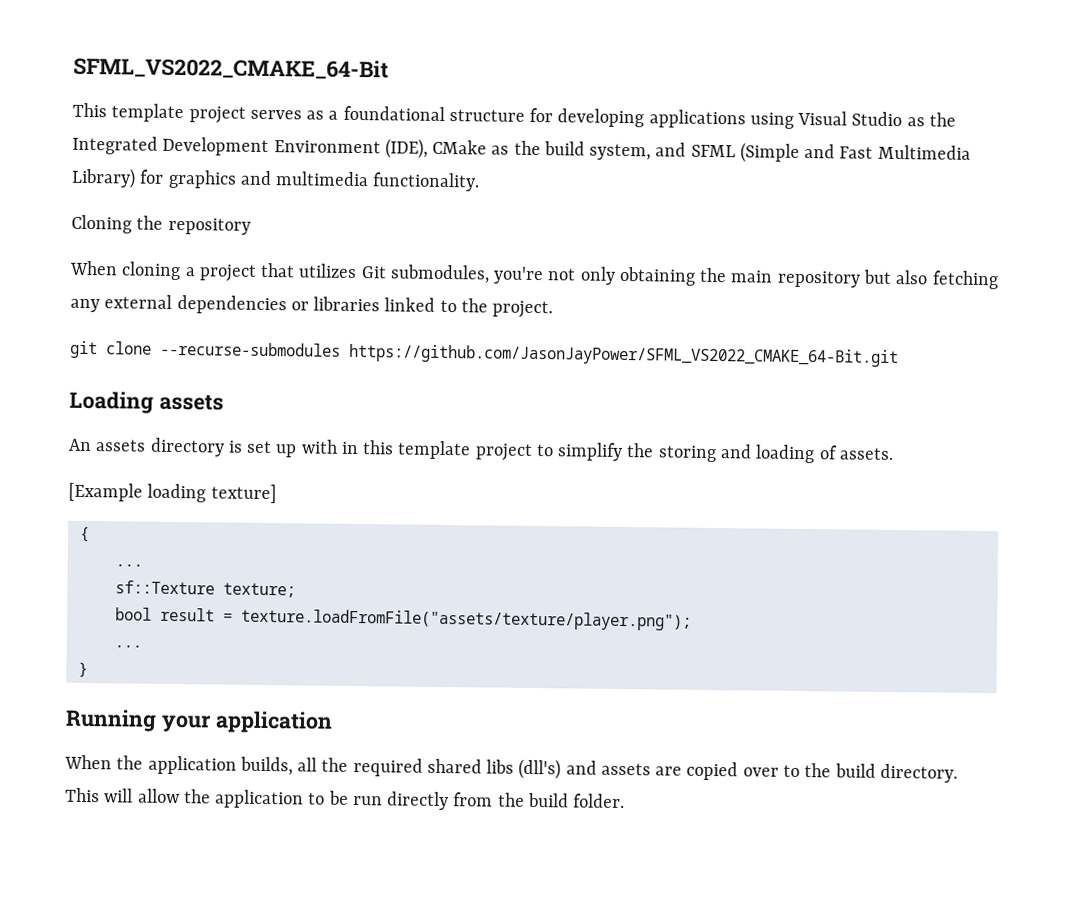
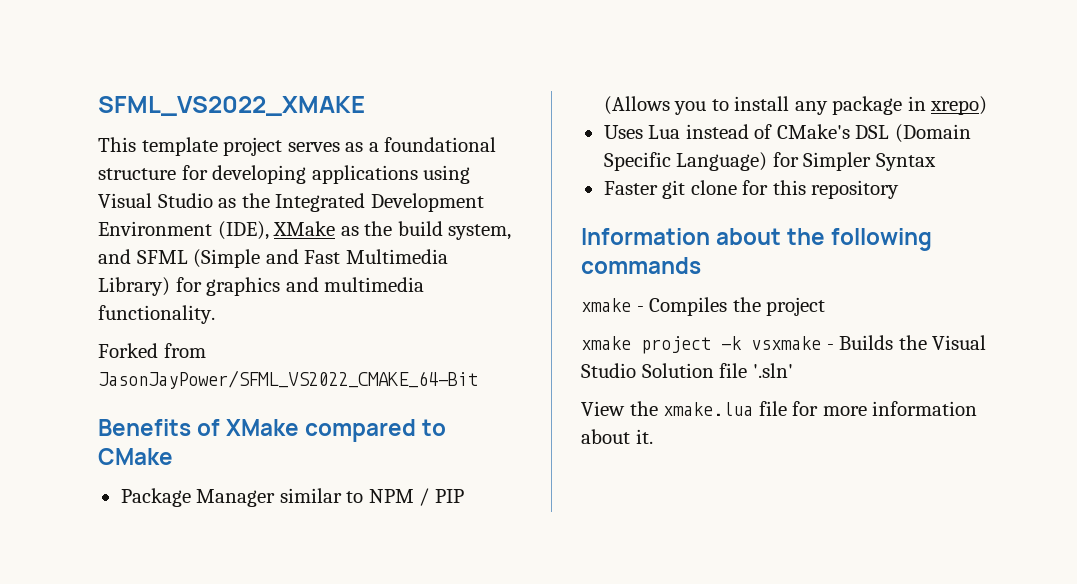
[73,56,389,80] SFML_VS2022_CMAKE_64-Bit -> [98,96,365,116] SFML_VS2022_XMAKE
[432,139,488,155] CMake -> [273,221,336,236] XMake
[71,214,251,235] [69,260,999,290] [70,294,554,319] [70,340,899,368] [69,390,224,414] [68,437,894,464] [68,482,277,504] [78,526,90,543] [114,563,143,567] [114,580,296,598] [114,607,692,631] [113,644,142,648] [77,661,88,678] [65,708,333,734] [64,754,958,783] [65,787,626,811] Cloning the repository // When cloning a project that utilizes Git submodules, you're not only obtaining the main repository but also fetching any external dependencies or libraries linked to the project. // git clone --recurse-submodules https://github.com/JasonJayPower/SFML_VS2022_CMAKE_64-Bit.git // Loading assets // An assets directory is set up with in this template project to simplify the storing and loading of assets. // [Example loading texture] // { // ... // sf::Texture texture; // bool result = texture.loadFromFile("assets/texture/player.png"); // ... // } // Running your application // When the application builds, all the required shared libs (dll's) and assets are copied over to the build directory. This will allow the application to be run directly from the build folder. -> [98,343,206,358] [98,370,478,389] [98,419,447,442] [98,448,173,465] [120,488,464,507] [603,96,988,115] [603,124,971,143] [603,152,936,171] [603,180,900,199] [581,228,933,251] [581,257,701,274] [581,297,826,316] [581,335,987,354] [581,363,793,378] [581,401,978,416] [581,429,653,444] Forked from JasonJayPower/SFML_VS2022_CMAKE_64-Bit // Benefits of XMake compared to CMake // Package Manager similar to NPM / PIP (Allows you to install any package in xrepo) // Uses Lua instead of CMake's DSL (Domain Specific Language) for Simpler Syntax // Faster git clone for this repository // Information about the following commands // xmake - Compiles the project // xmake project -k vsxmake - Builds the Visual Studio Solution file '.sln' // View the xmake.lua file for more information about it.

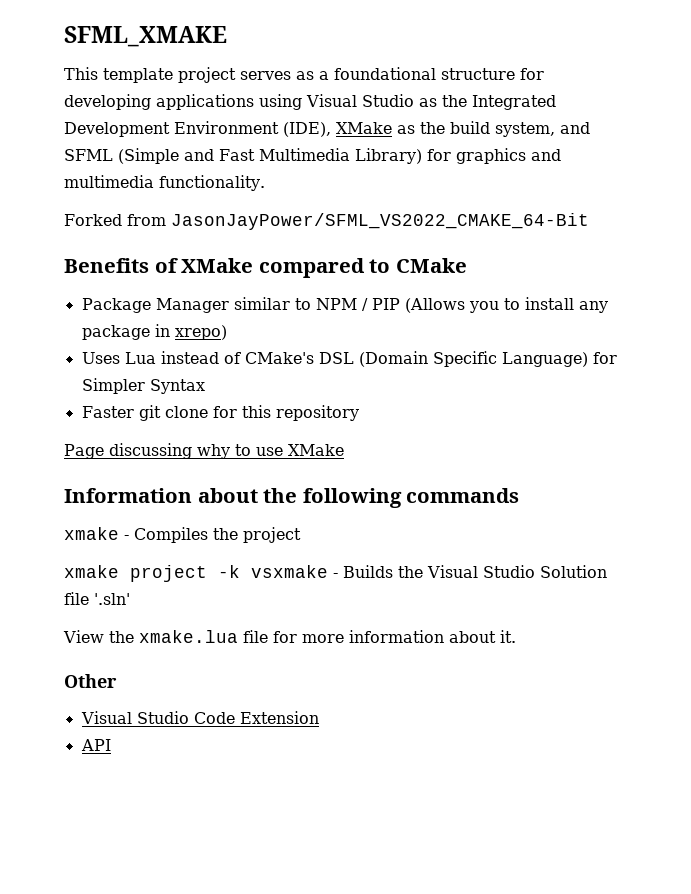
[98,96,365,116] SFML_VS2022_XMAKE -> [64,26,227,47] SFML_XMAKE
(900, 189) none -> [64,443,344,459] // Page discussing why to use XMake
(653, 436) none -> [64,674,117,688] [80,711,319,724] [80,739,111,751] // Other // Visual Studio Code Extension // API

